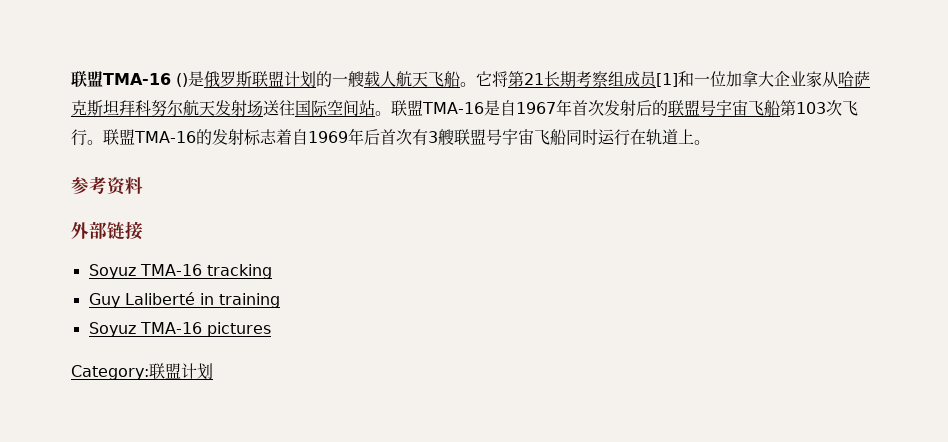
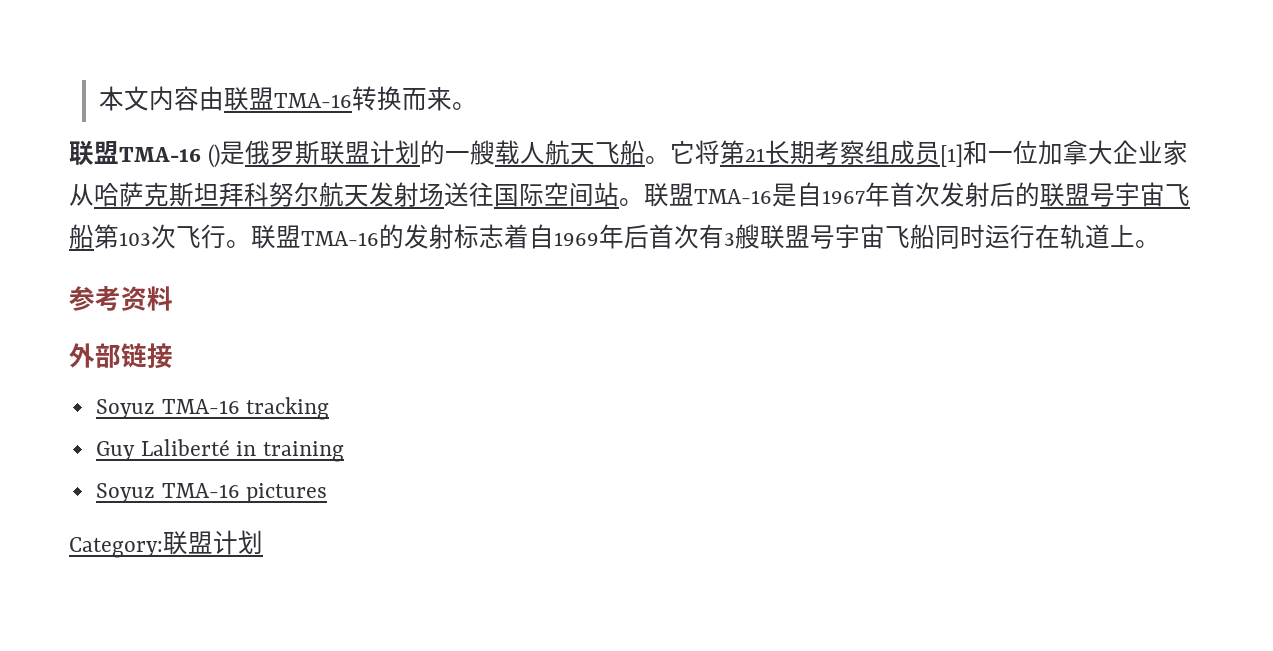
(71, 79) none -> [99,86,478,111] 本文内容由联盟TMA-16转换而来。 //

